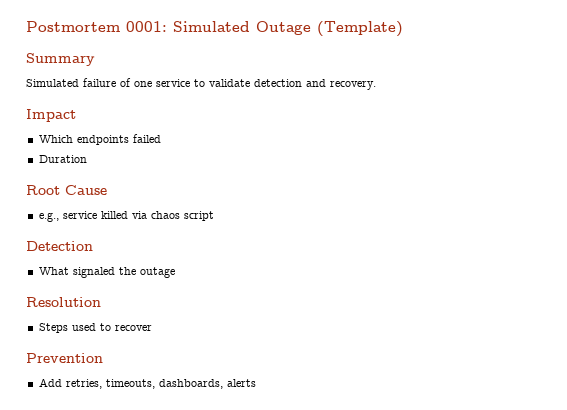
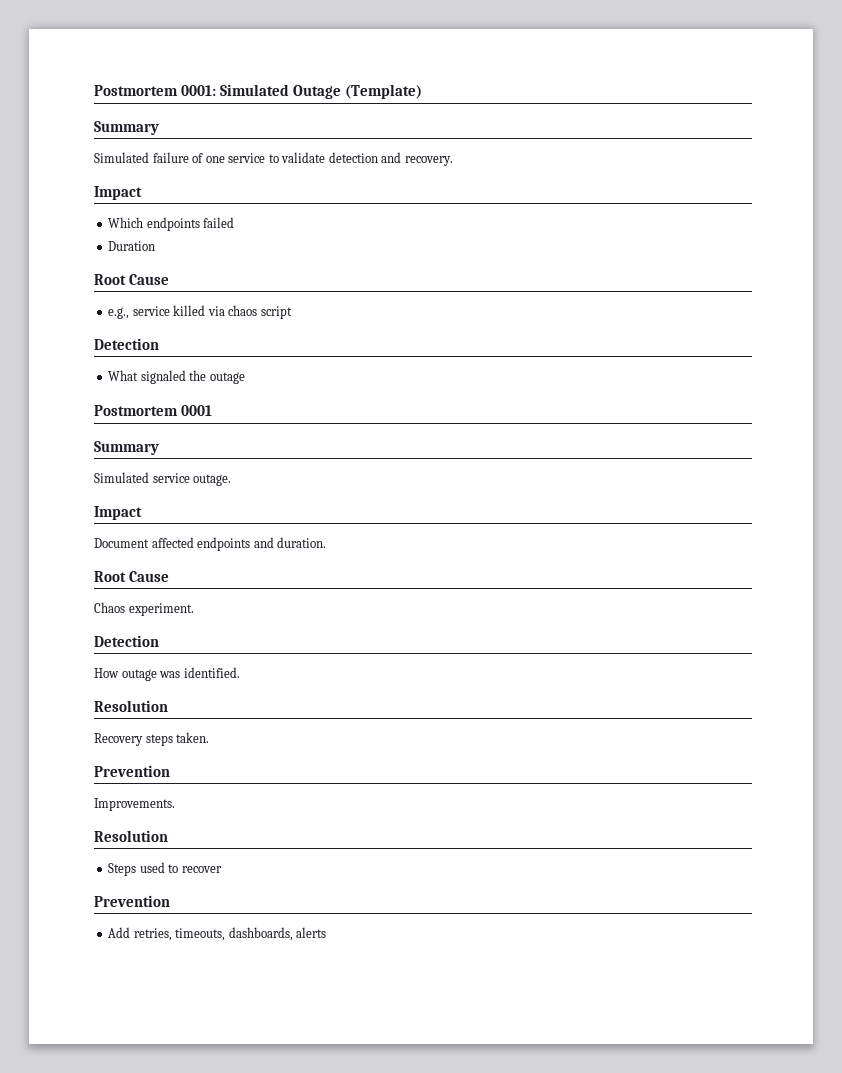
(175, 272) none -> [94,405,213,416] [94,441,159,455] [94,472,232,486] [94,506,142,520] [94,537,327,551] [94,571,169,582] [94,602,194,616] [94,635,159,647] [94,667,240,681] [94,700,168,712] [94,732,210,746] [94,765,170,777] [94,798,175,811] // Postmortem 0001 // Summary // Simulated service outage. // Impact // Document affected endpoints and duration. // Root Cause // Chaos experiment. // Detection // How outage was identified. // Resolution // Recovery steps taken. // Prevention // Improvements.

